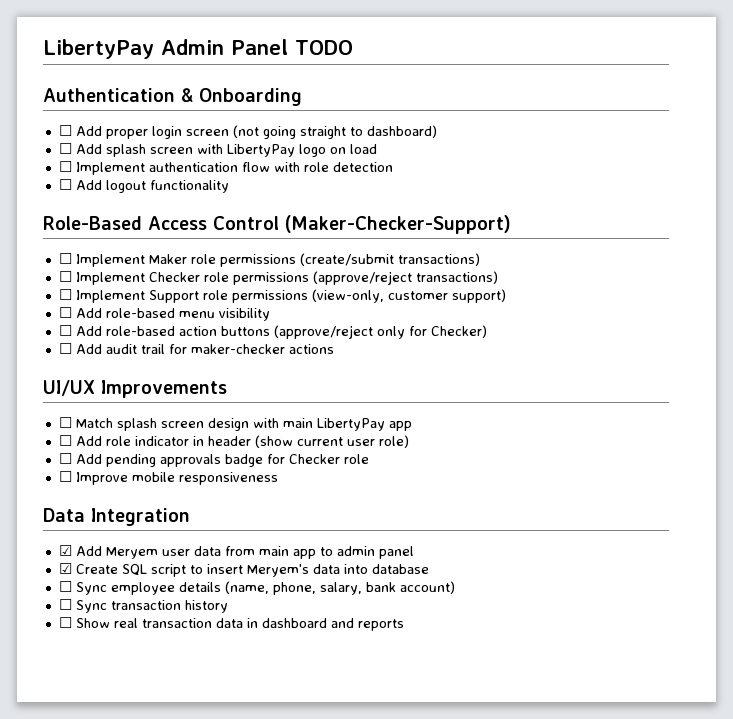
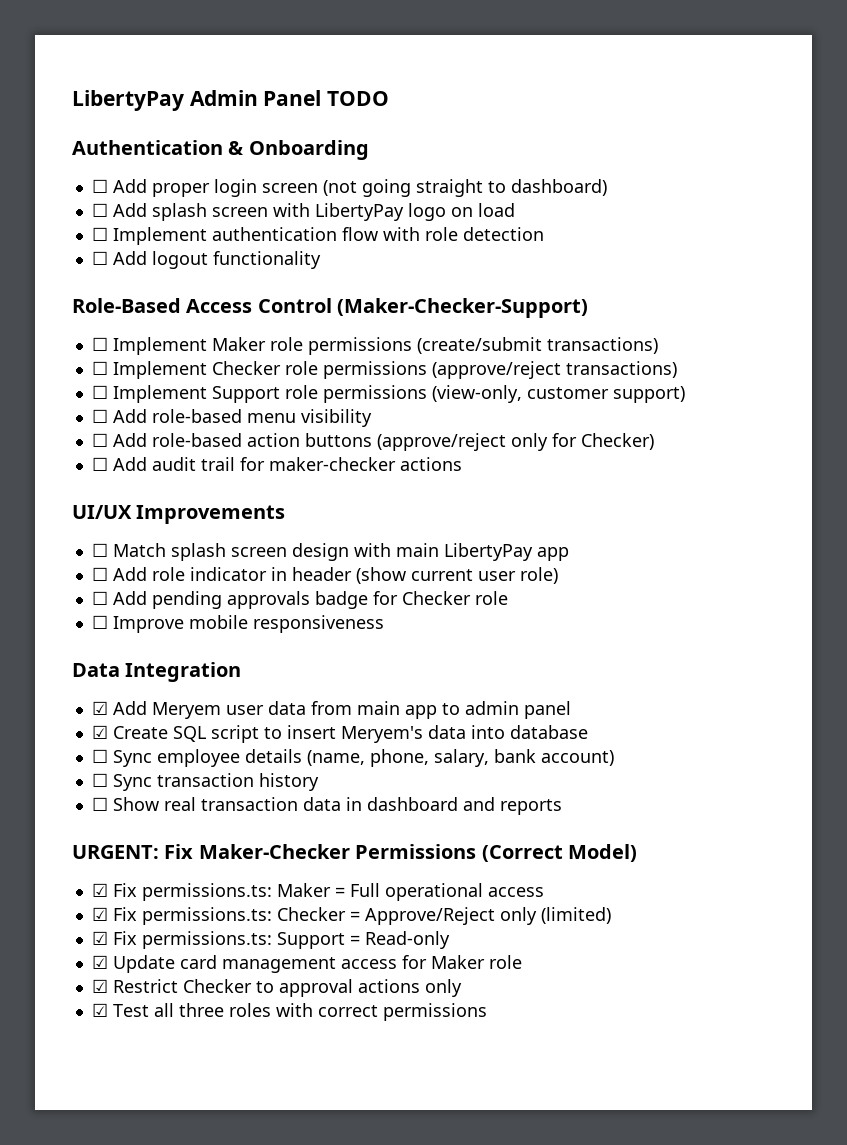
(404, 625) none -> [72,844,637,862] [91,883,544,901] [91,907,611,925] [91,931,450,949] [91,955,522,973] [91,979,462,997] [91,1003,487,1021] // URGENT: Fix Maker-Checker Permissions (Correct Model) // ☑ Fix permissions.ts: Maker = Full operational access // ☑ Fix permissions.ts: Checker = Approve/Reject only (limited) // ☑ Fix permissions.ts: Support = Read-only // ☑ Update card management access for Maker role // ☑ Restrict Checker to approval actions only // ☑ Test all three roles with correct permissions

